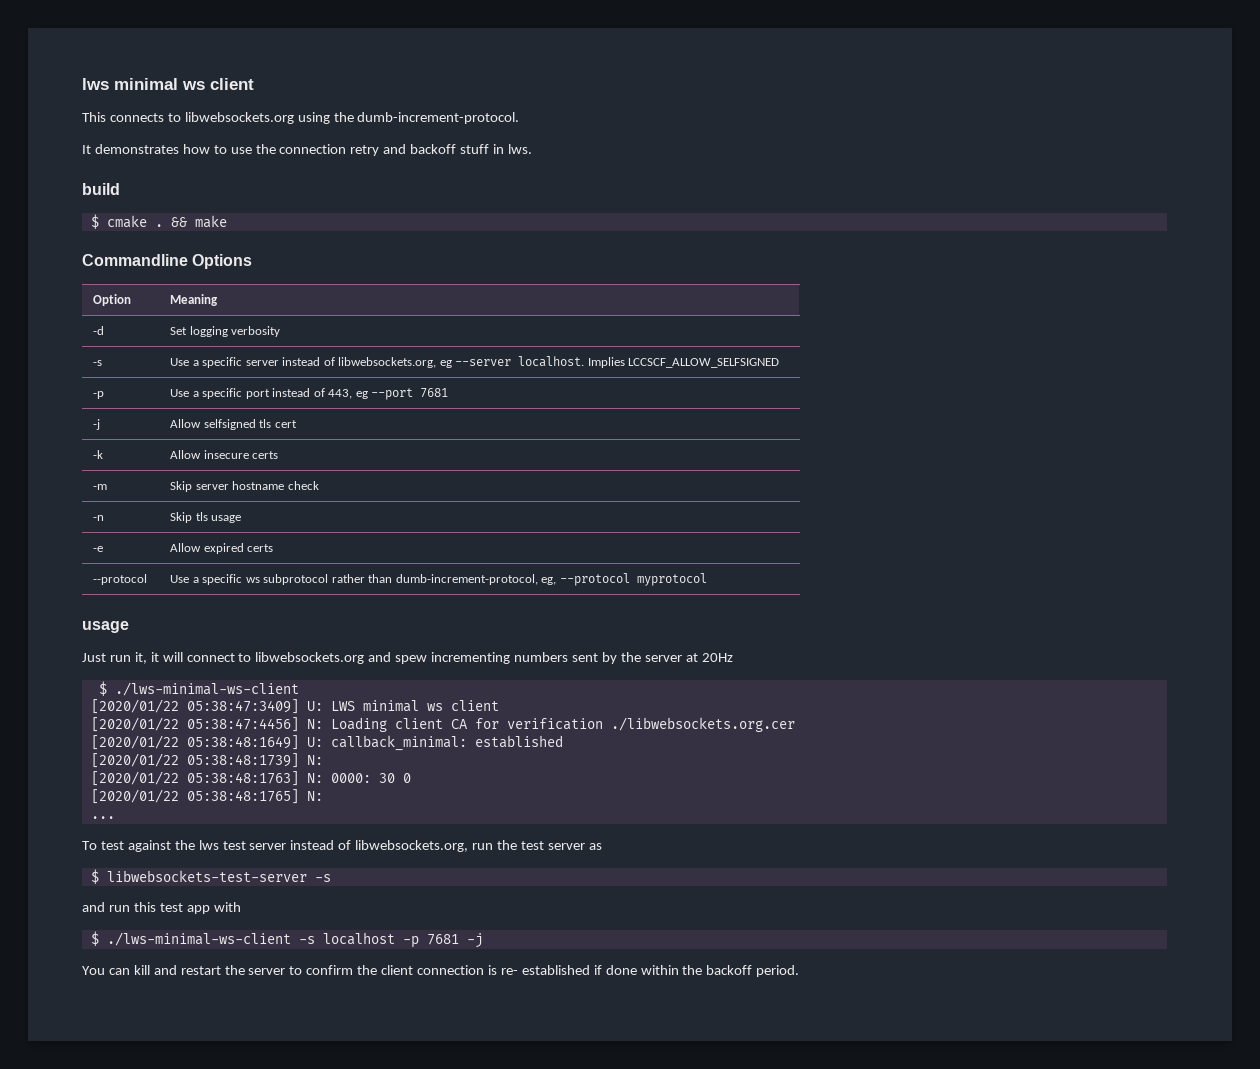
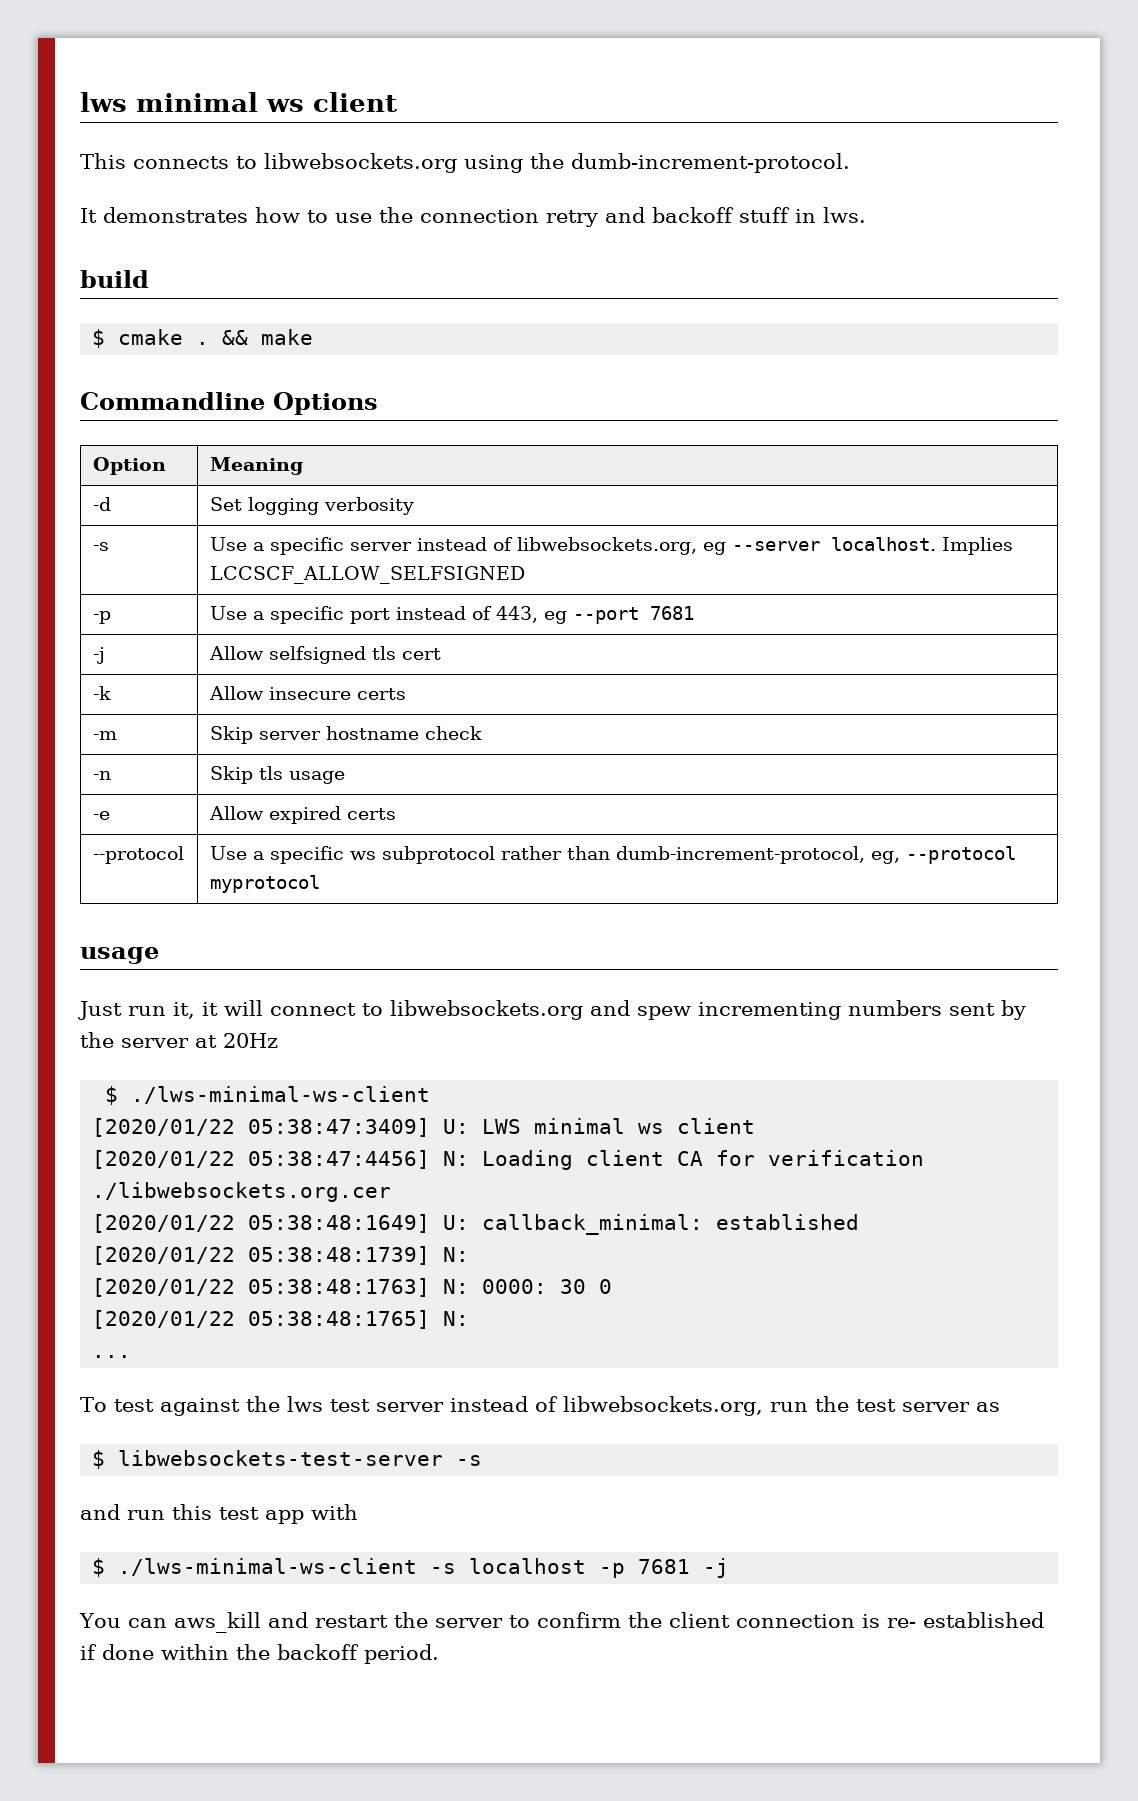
[133,965,150,975] kill -> [173,1612,261,1633] aws_kill

